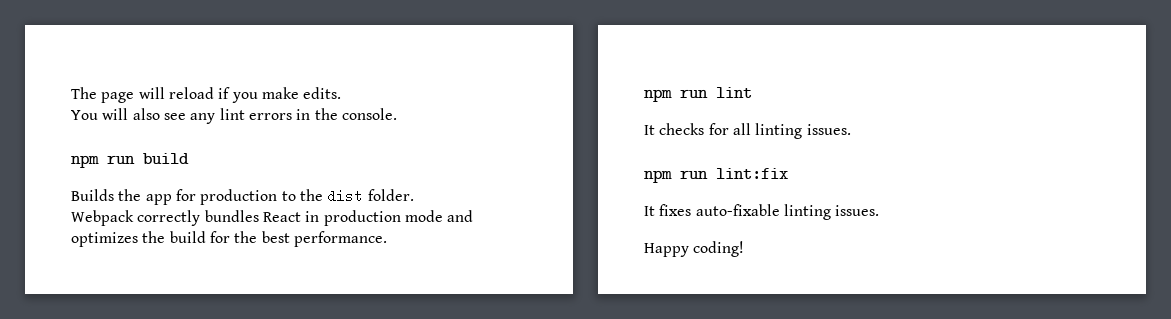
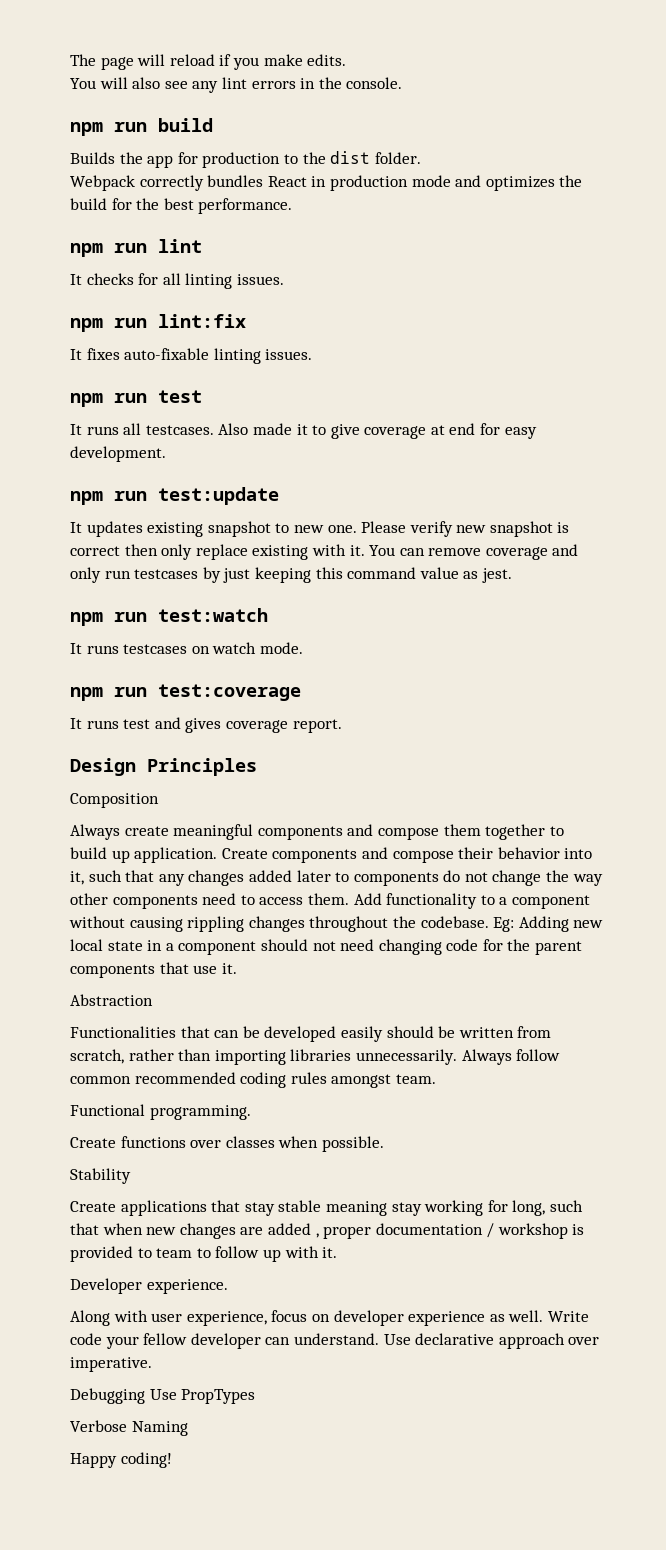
(880, 210) none -> [70,390,202,407] [70,423,537,439] [70,446,166,462] [70,487,279,505] [70,521,570,537] [70,544,579,560] [70,567,512,583] [70,608,268,626] [70,642,303,654] [70,684,301,701] [70,717,342,733] [70,758,257,776] [70,793,159,808] [70,824,564,840] [70,847,593,863] [70,870,603,886] [70,893,590,909] [69,916,604,932] [70,939,583,955] [70,962,237,978] [70,994,153,1006] [70,1026,552,1042] [70,1049,561,1065] [70,1072,436,1088] [70,1104,251,1120] [70,1136,384,1152] [70,1168,131,1184] [70,1200,583,1216] [70,1223,585,1239] [70,1246,338,1262] [70,1278,228,1294] [70,1310,589,1326] [70,1333,600,1349] [70,1357,152,1372] [70,1388,256,1404] [70,1420,188,1436] // npm run test // It runs all testcases. Also made it to give coverage at end for easy development. // npm run test:update // It updates existing snapshot to new one. Please verify new snapshot is correct then only replace existing with it. You can remove coverage and only run testcases by just keeping this command value as jest. // npm run test:watch // It runs testcases on watch mode. // npm run test:coverage // It runs test and gives coverage report. // Design Principles // Composition // Always create meaningful components and compose them together to build up application. Create components and compose their behavior into it, such that any changes added later to components do not change the way other components need to access them. Add functionality to a component without causing rippling changes throughout the codebase. Eg: Adding new local state in a component should not need changing code for the parent components that use it. // Abstraction // Functionalities that can be developed easily should be written from scratch, rather than importing libraries unnecessarily. Always follow common recommended coding rules amongst team. // Functional programming. // Create functions over classes when possible. // Stability // Create applications that stay stable meaning stay working for long, such that when new changes are added , proper documentation / workshop is provided to team to follow up with it. // Developer experience. // Along with user experience, focus on developer experience as well. Write code your fellow developer can understand. Use declarative approach over imperative. // Debugging Use PropTypes // Verbose Naming

